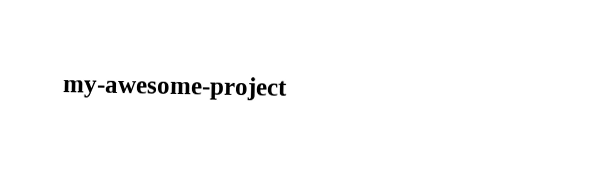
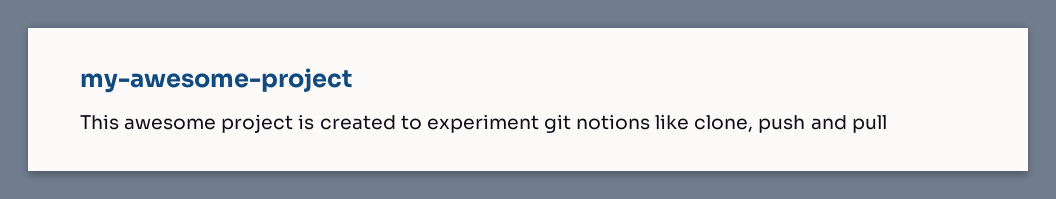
(288, 87) none -> [80,114,887,133] // This awesome project is created to experiment git notions like clone, push and pull

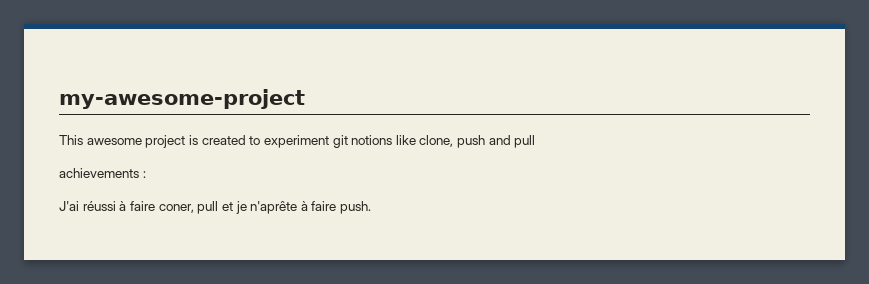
(887, 124) none -> [59,168,146,178] [59,201,372,214] // achievements : // J'ai réussi à faire coner, pull et je n'aprête à faire push.

